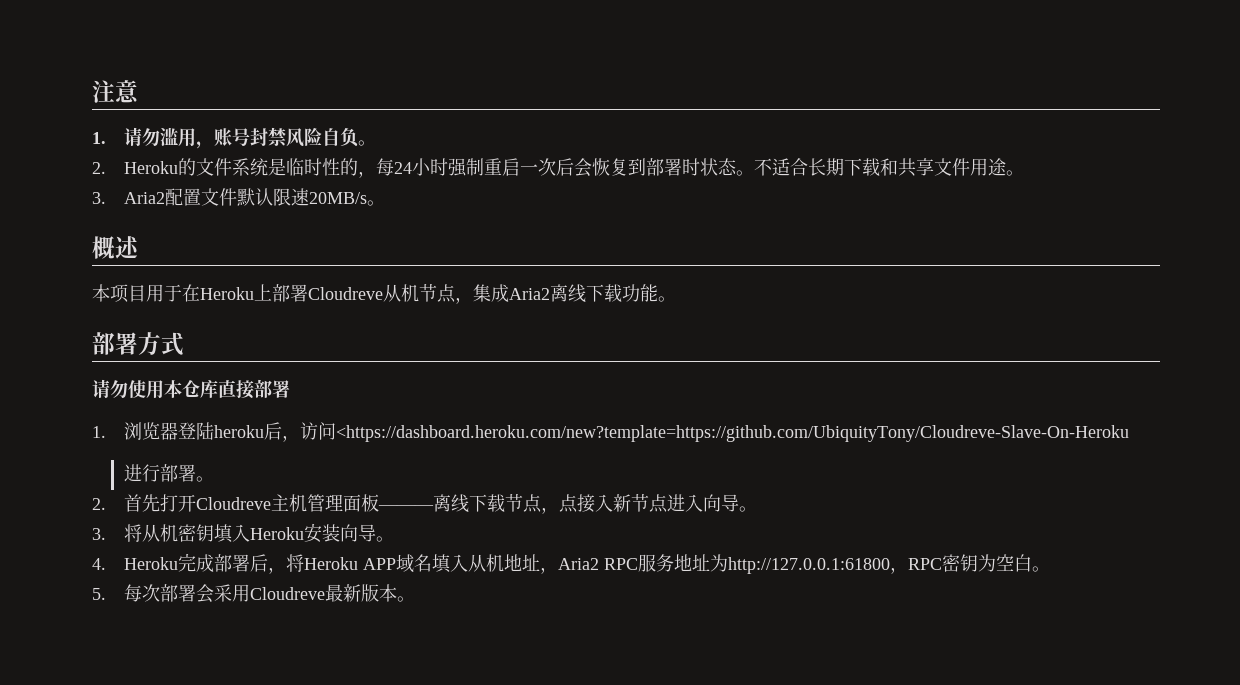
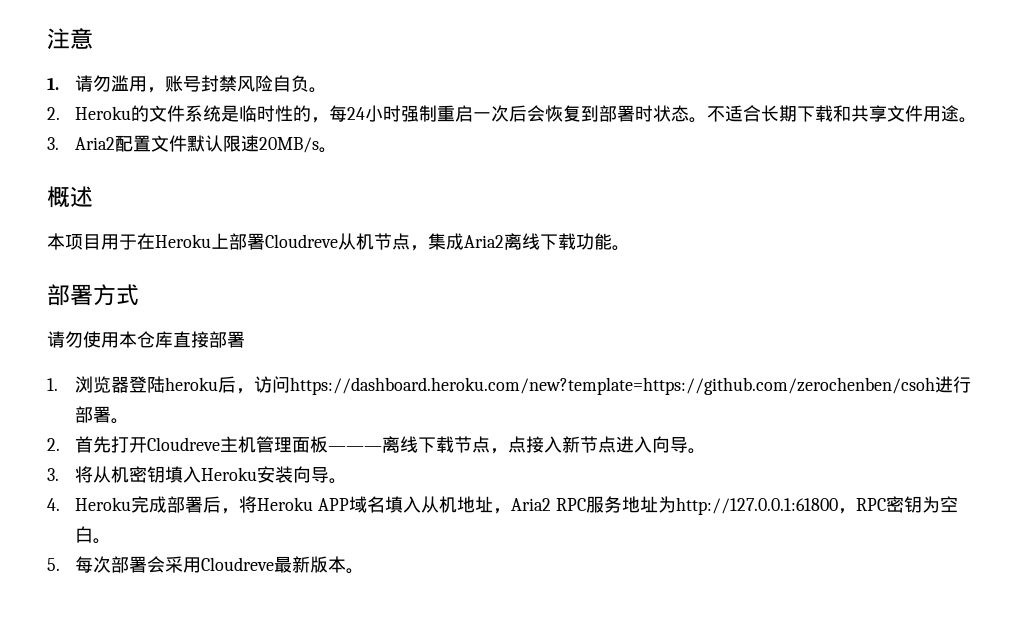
[335,425,1129,442] <https://dashboard.heroku.com/new?template=https://github.com/UbiquityTony/Cloudreve-Slave-On-Heroku // -> [290,377,936,395] https://dashboard.heroku.com/new?template=https://github.com/zerochenben/csoh

